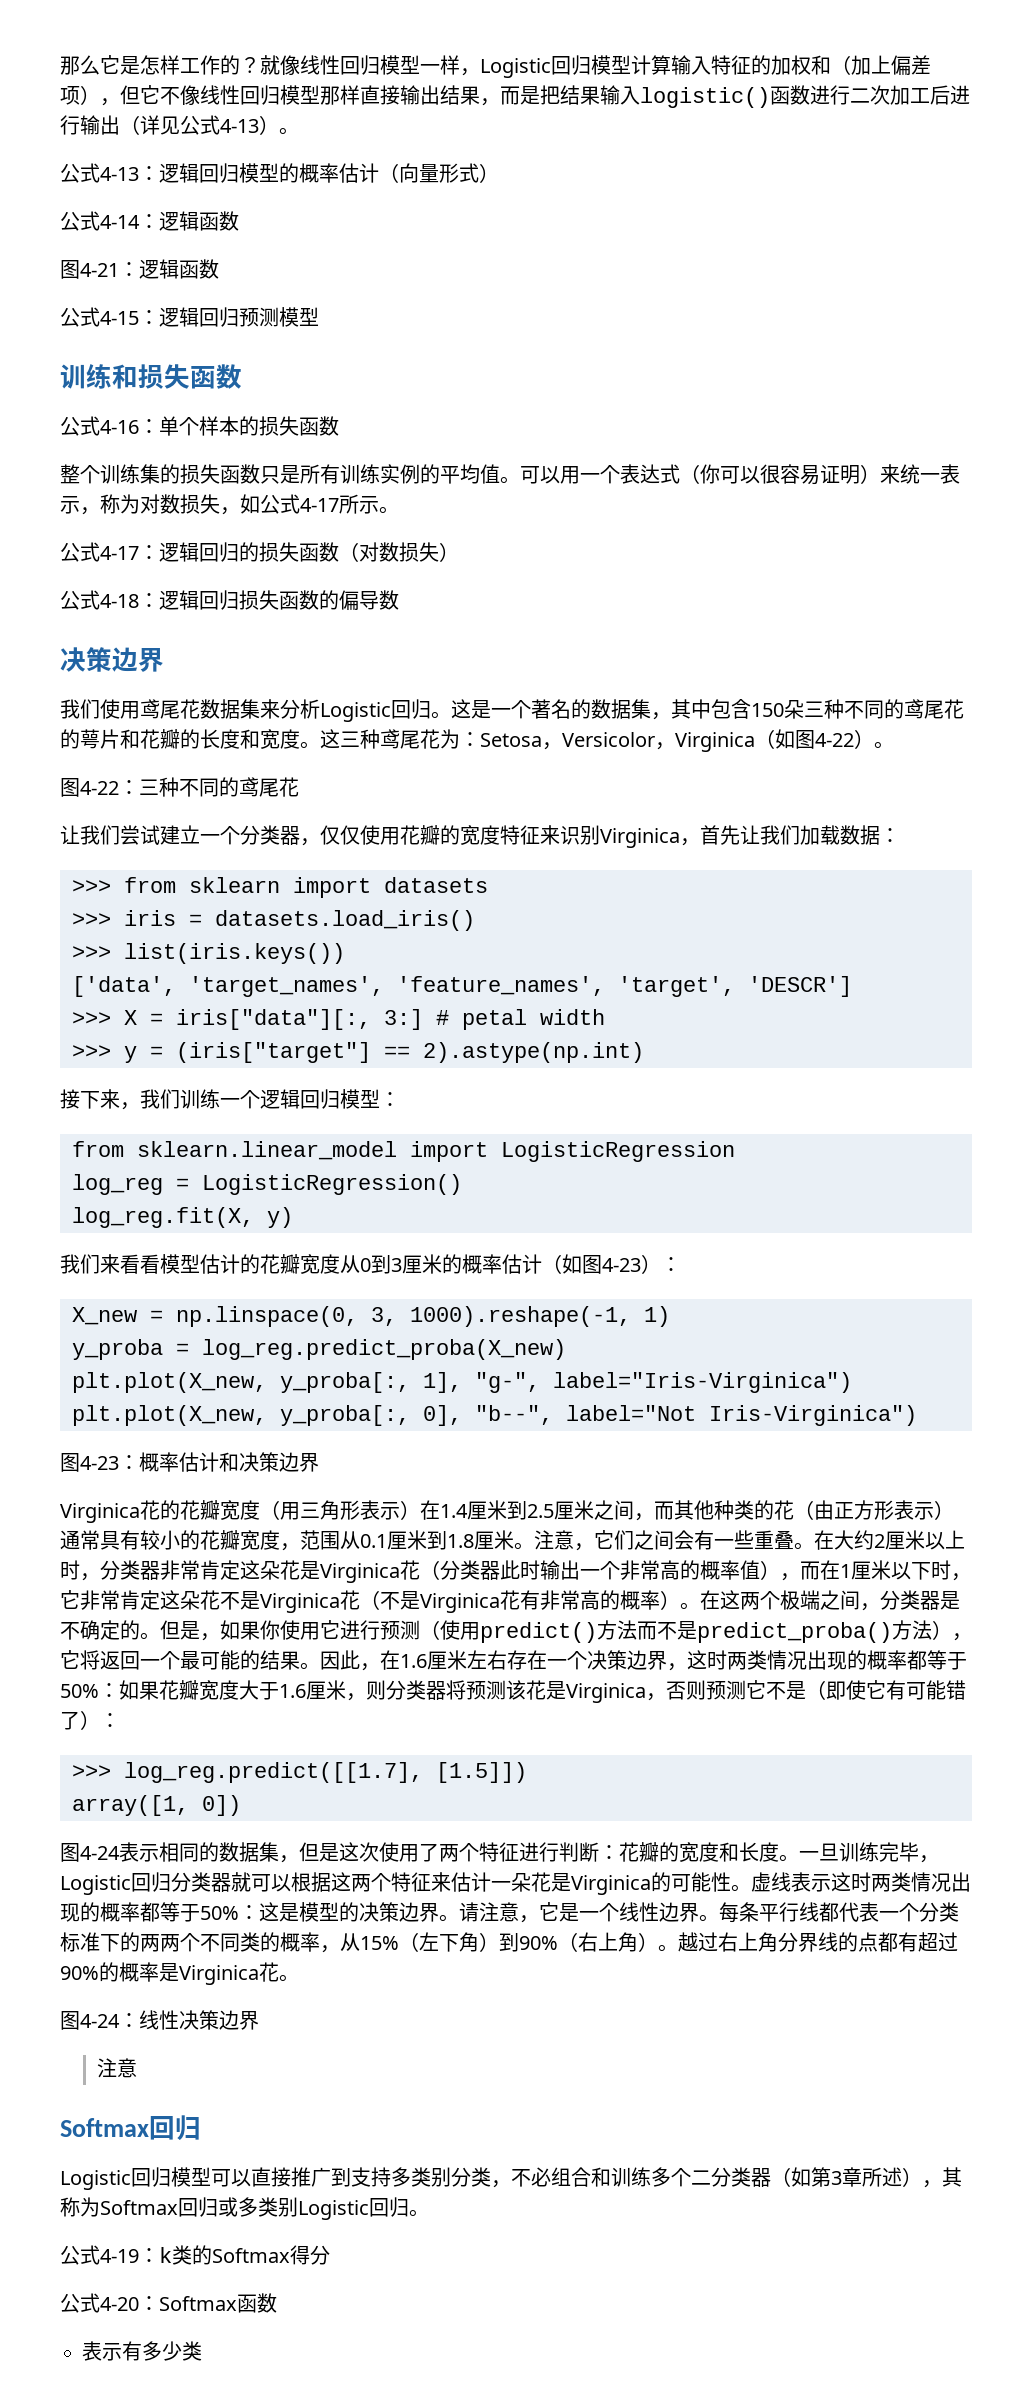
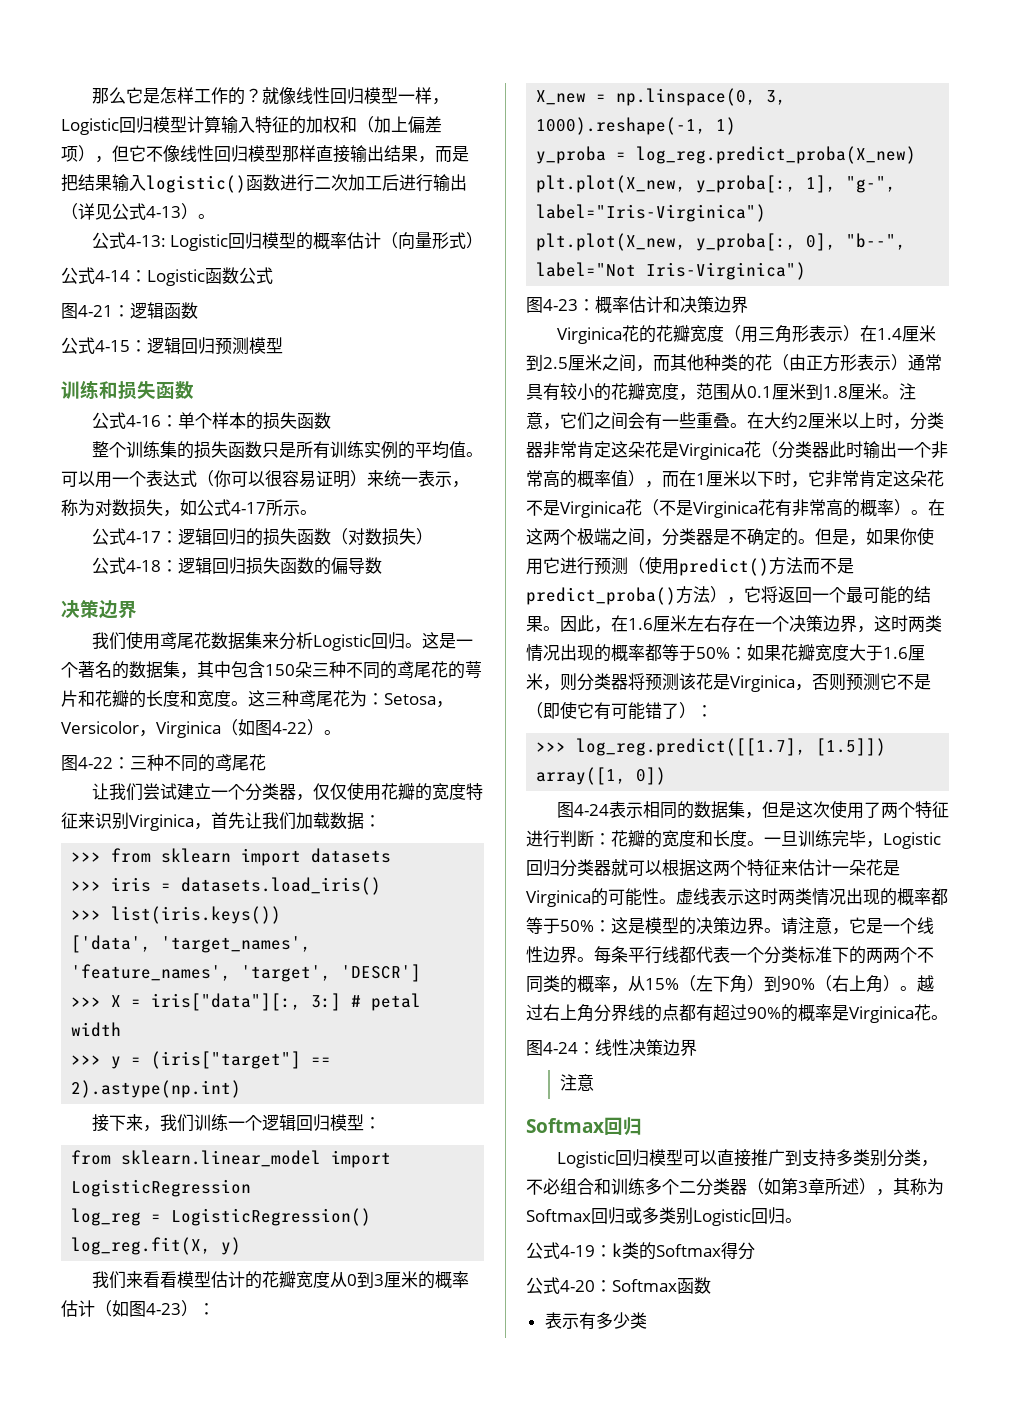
[100,163,199,183] 4-13：逻辑 -> [125,234,229,251] 4-13: Logistic
[159,211,239,231] 逻辑函数 -> [147,267,273,286] Logistic函数公式

